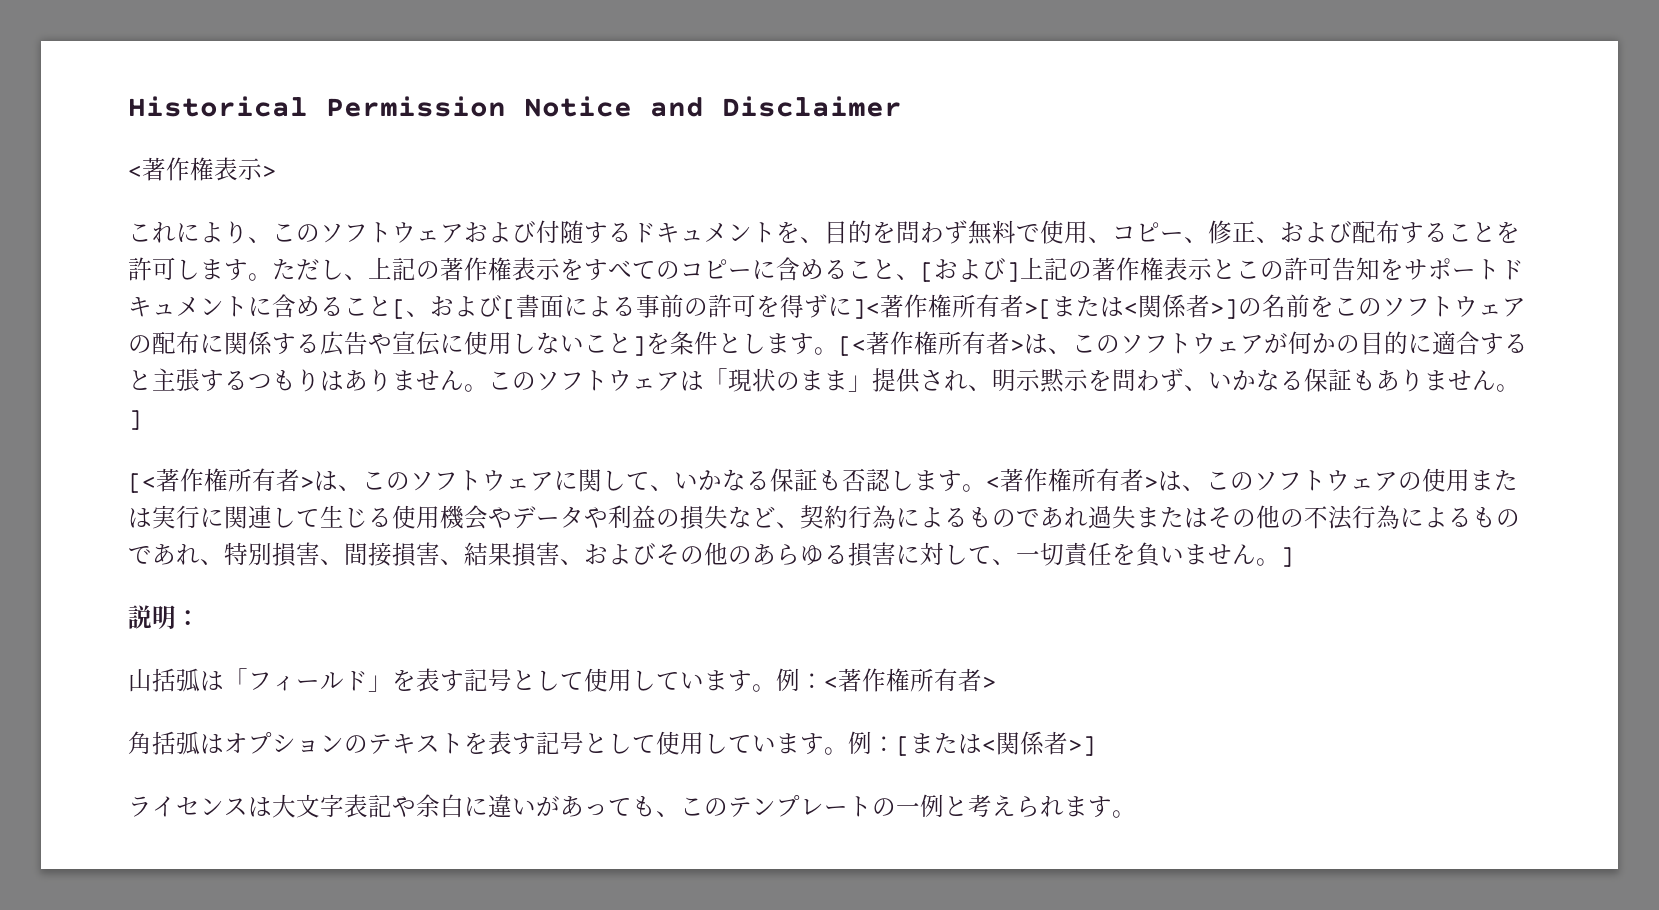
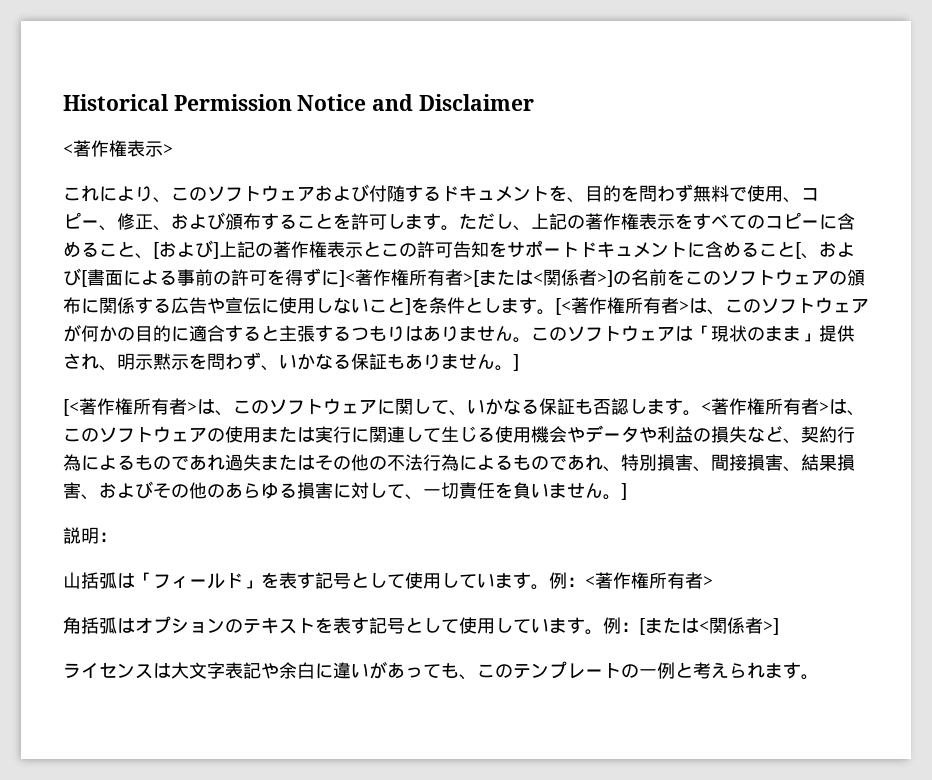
[1352,220,1376,244] 配 -> [225,213,243,230] 頒
[152,331,176,355] 配 -> [847,269,865,286] 頒

